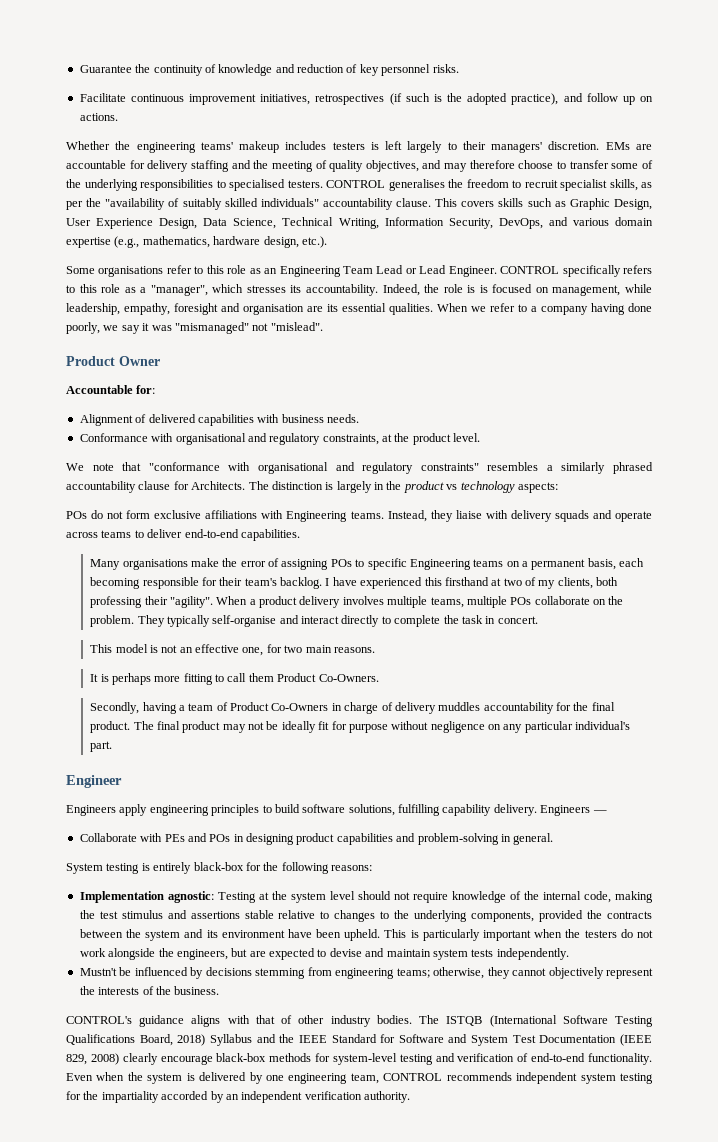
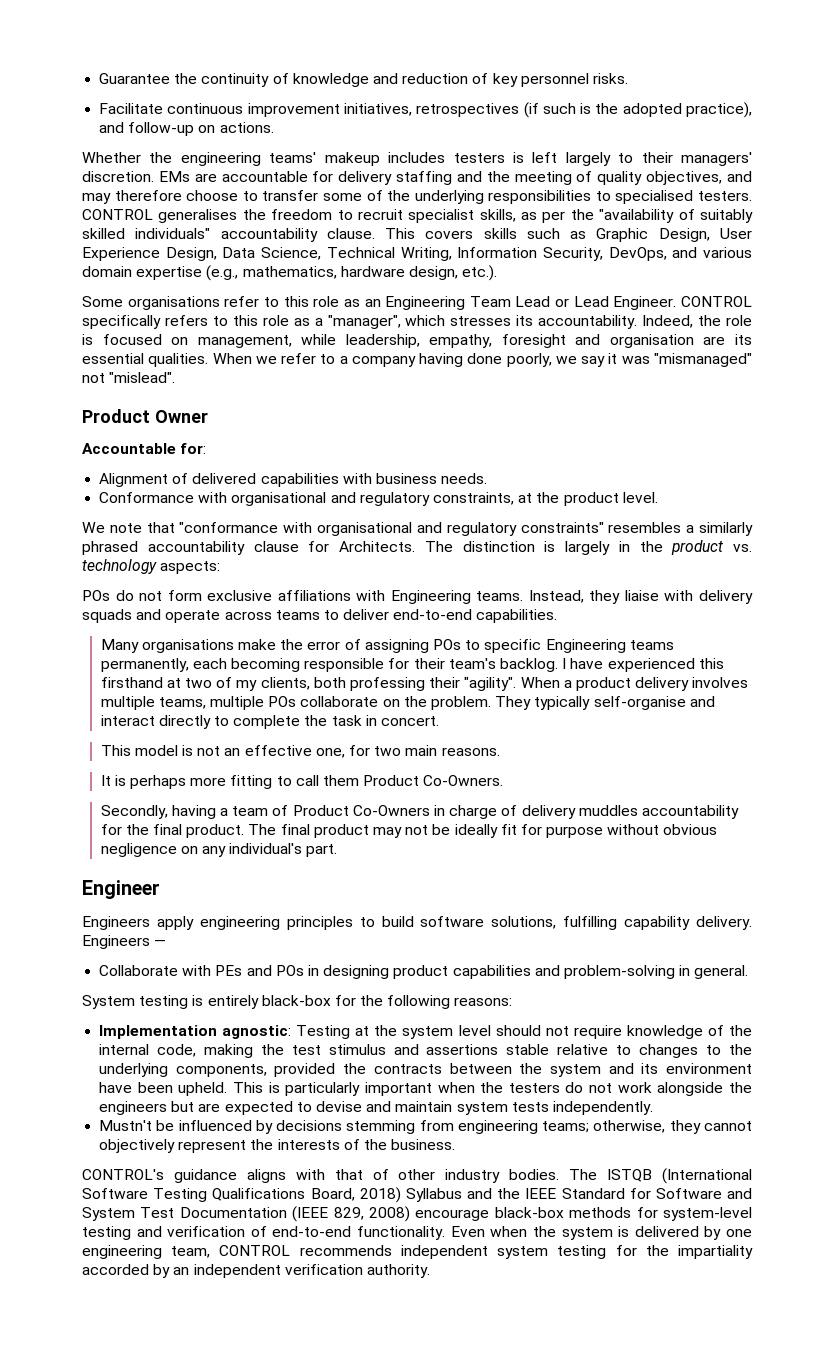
[586,93,635,105] follow up -> [128,122,195,136] follow-up
[479,285,488,293] is -> (93, 339) none
[446,484,458,490] vs -> [733,544,752,552] vs.
[506,558,616,570] on a permanent basis, -> [100,658,189,672] permanently,
(429, 725) none -> [663,824,718,835] obvious
[524,721,573,733] particular -> (227, 851) none
[176,949,228,960] engineers, -> [99,1101,168,1115] engineers
[122,1053,158,1065] clearly -> (410, 1214) none

